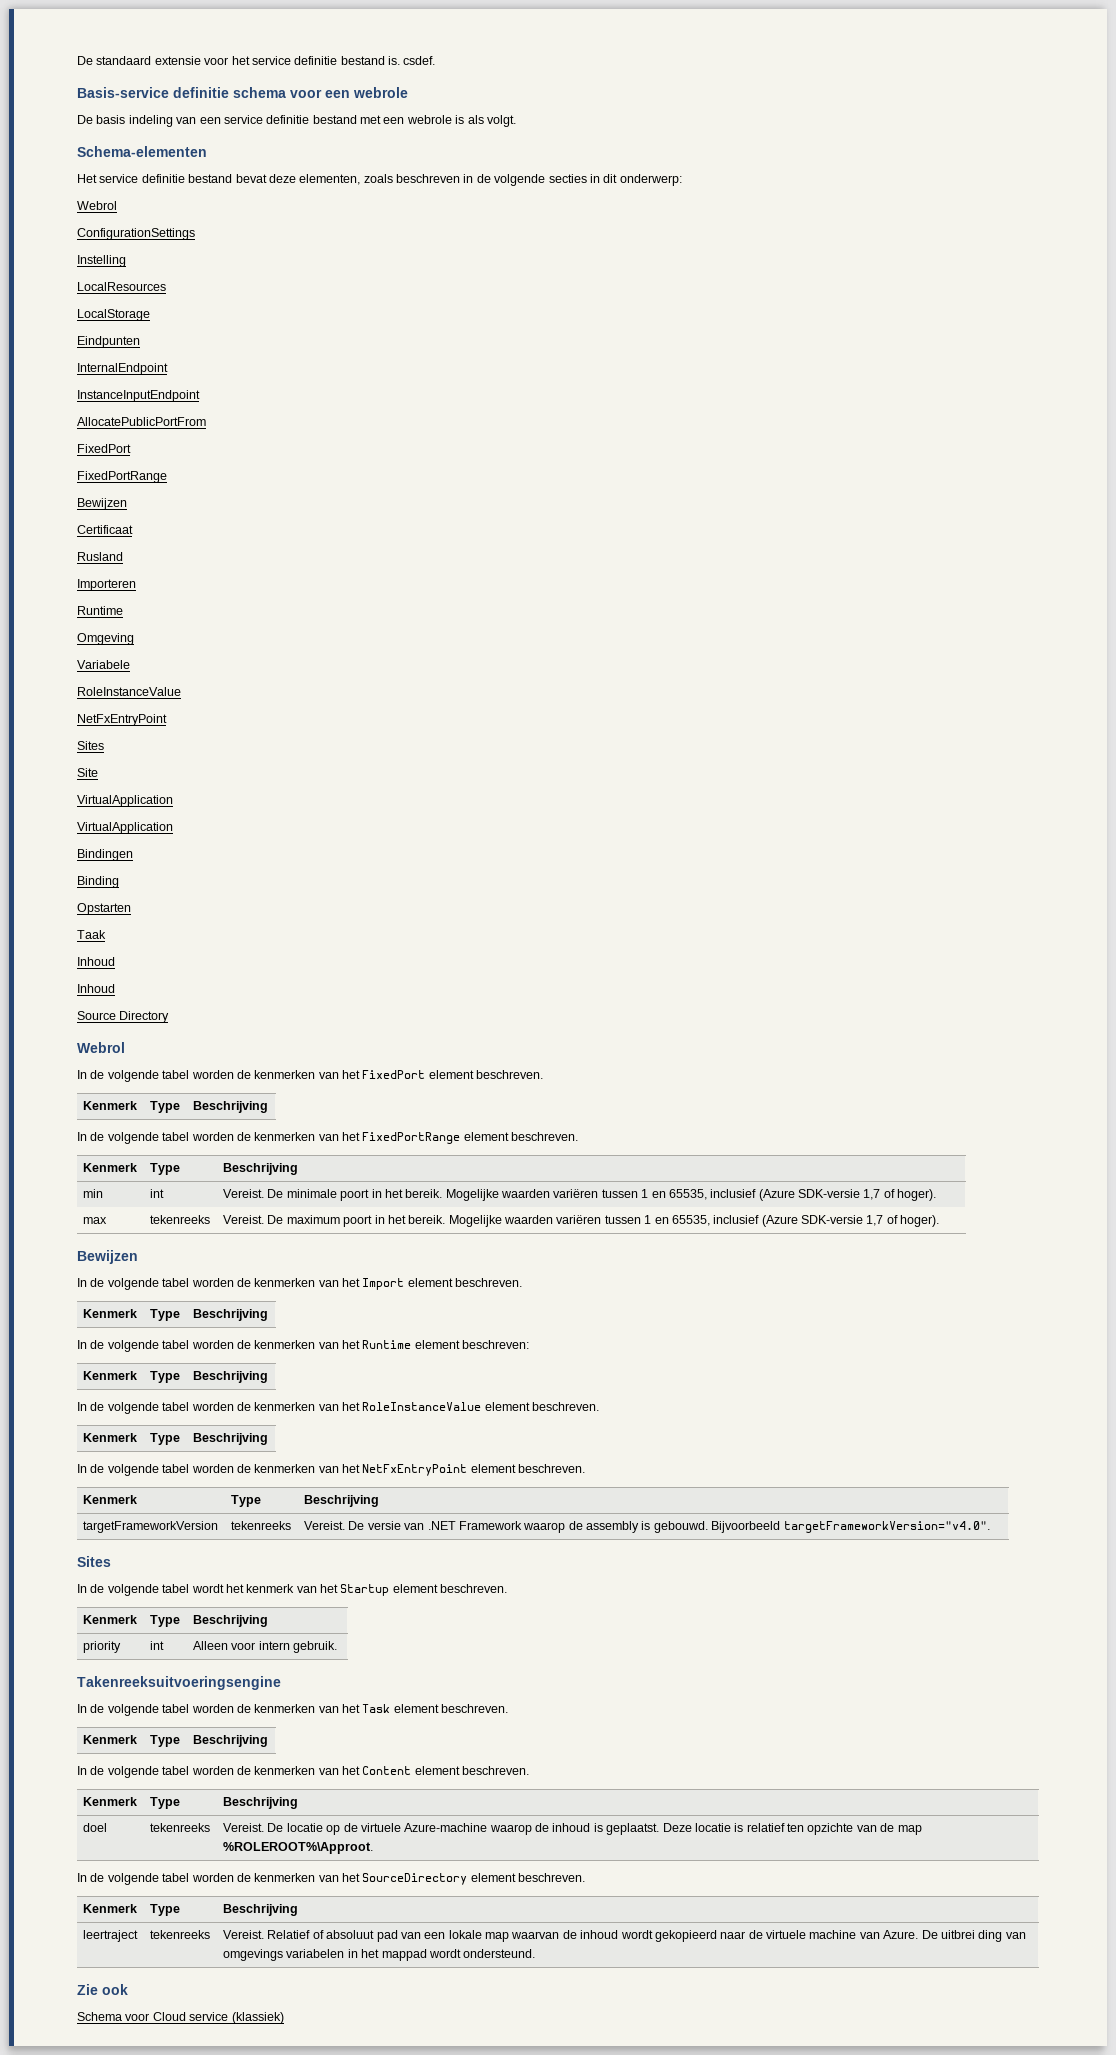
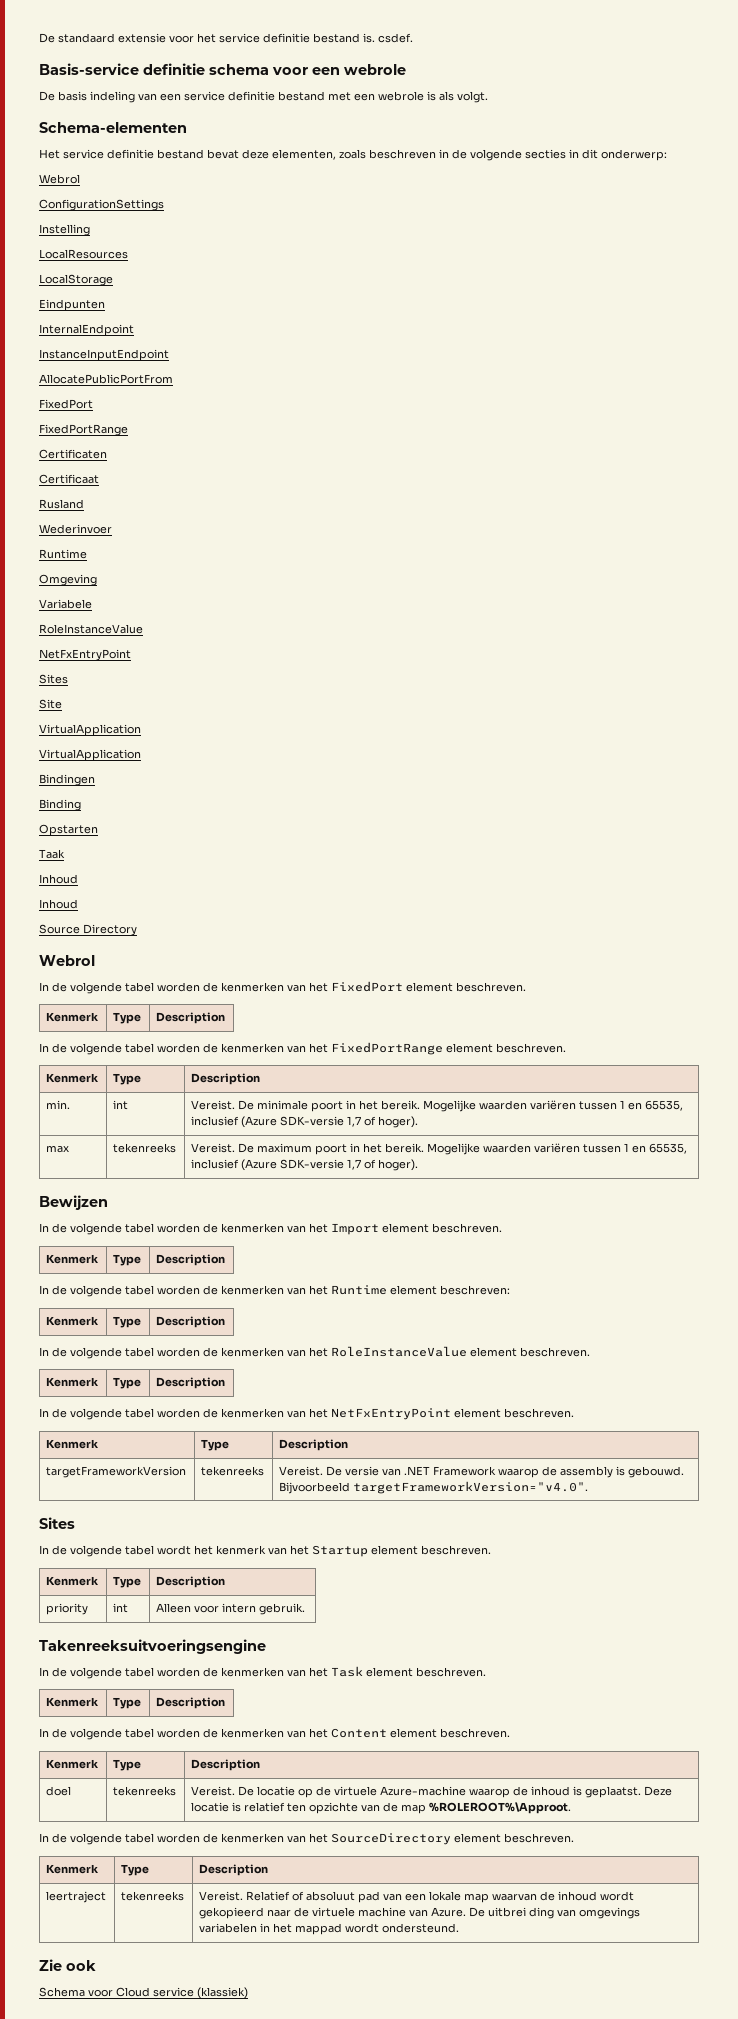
[77,498,127,510] Bewijzen -> [39,449,107,459] Certificaten
[77,579,136,591] Importeren -> [39,524,112,534] Wederinvoer
[193,1101,269,1113] Beschrijving -> [156,1012,226,1024] Description
[223,1163,299,1175] [83,1189,104,1198] Beschrijving // min -> [191,1073,261,1085] [46,1100,71,1109] Description // min.
[193,1309,269,1321] Beschrijving -> [156,1254,226,1266] Description
[193,1371,269,1383] Beschrijving -> [156,1316,226,1328] Description
[193,1433,269,1445] Beschrijving -> [156,1377,226,1389] Description
[304,1495,380,1507] Beschrijving -> [279,1439,349,1451] Description
[193,1615,269,1627] Beschrijving -> [156,1576,226,1588] Description
[193,1735,269,1747] Beschrijving -> [156,1697,226,1709] Description
[223,1797,299,1809] Beschrijving -> [191,1759,261,1771] Description
[223,1904,299,1916] Beschrijving -> [199,1864,269,1876] Description

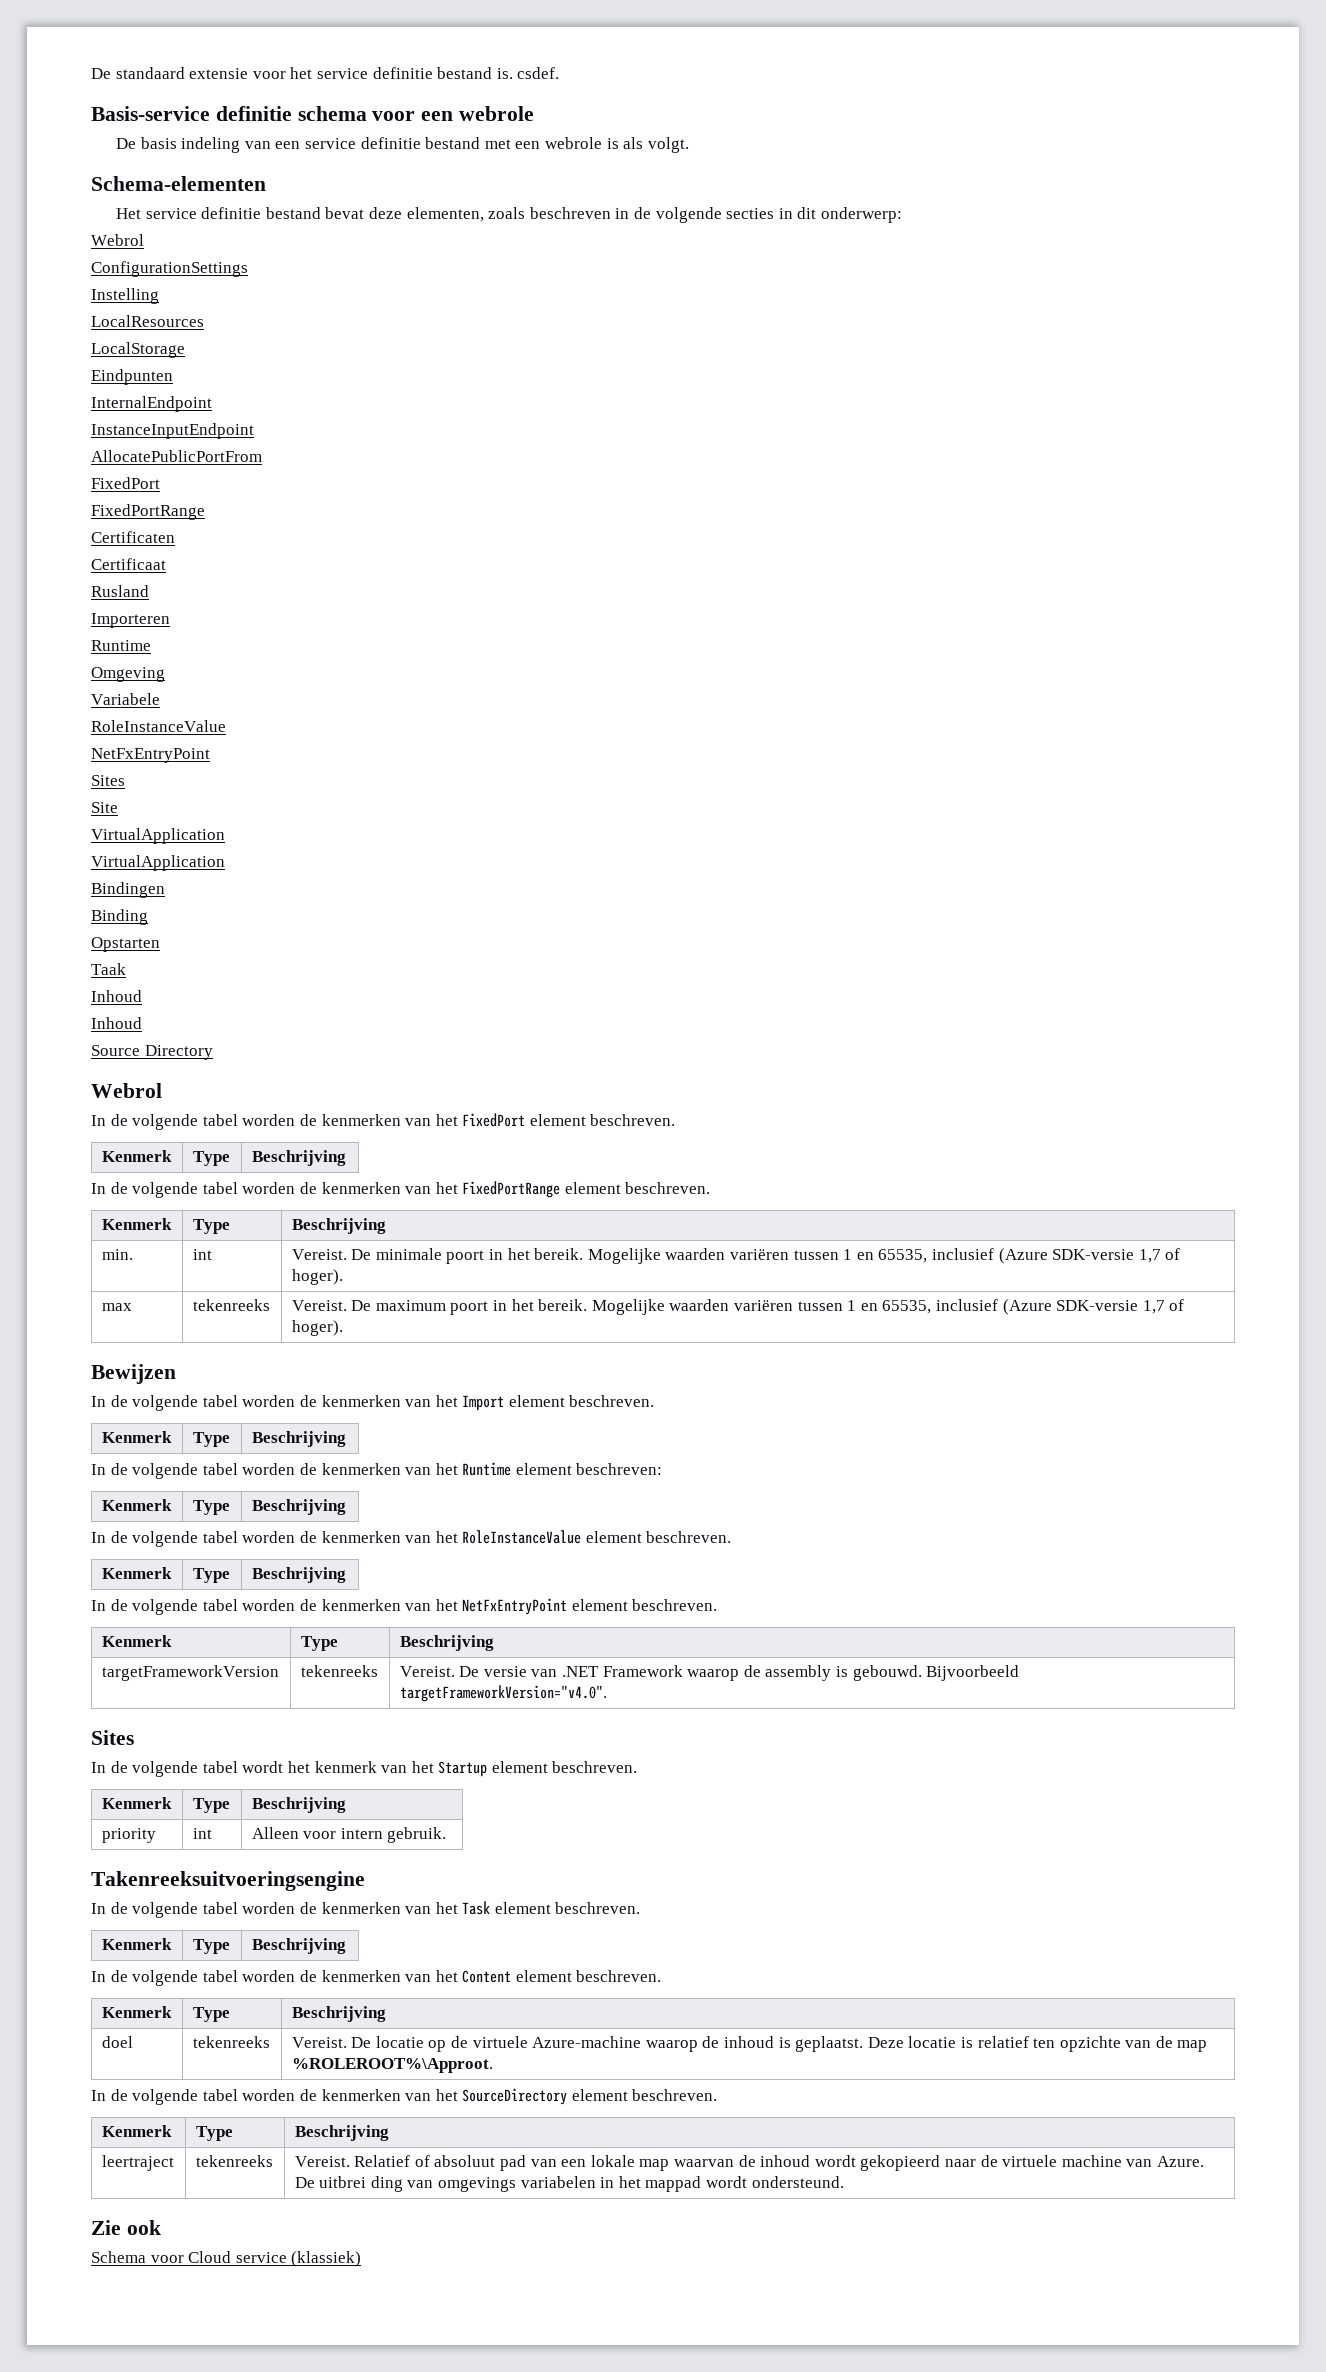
[39,524,112,534] Wederinvoer -> [91,613,170,628] Importeren
[156,1012,226,1024] Description -> [251,1150,346,1166] Beschrijving
[191,1073,261,1085] Description -> [291,1218,386,1234] Beschrijving
[156,1254,226,1266] Description -> [251,1431,346,1447] Beschrijving
[156,1316,226,1328] Description -> [251,1499,346,1515] Beschrijving
[156,1377,226,1389] Description -> [251,1567,346,1583] Beschrijving
[279,1439,349,1451] Description -> [399,1635,494,1651] Beschrijving
[156,1576,226,1588] Description -> [251,1797,346,1813] Beschrijving
[156,1697,226,1709] Description -> [251,1938,346,1954] Beschrijving
[191,1759,261,1771] Description -> [291,2006,386,2022] Beschrijving
[199,1864,269,1876] Description -> [294,2125,389,2141] Beschrijving

